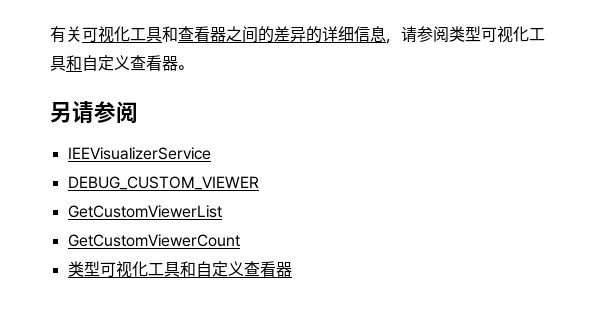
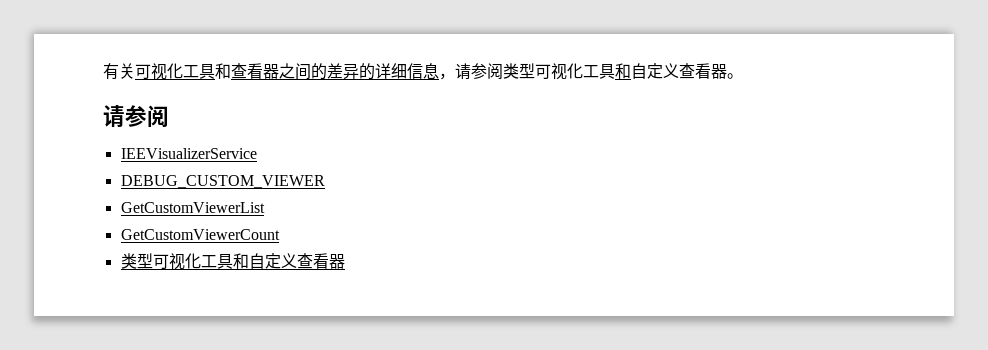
[50,102,72,123] 另 -> (743, 76) none

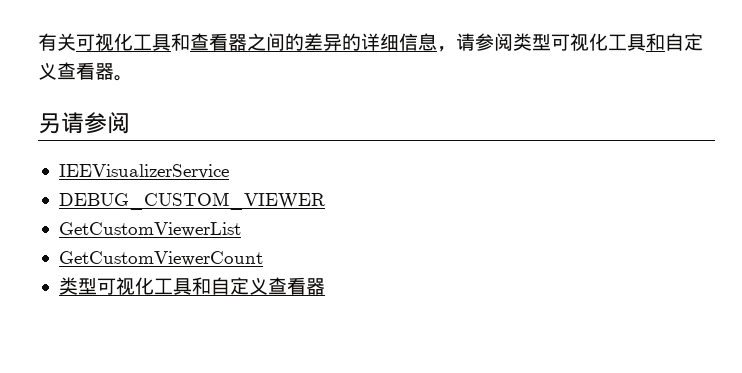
(743, 76) none -> [38,113,61,134] 另

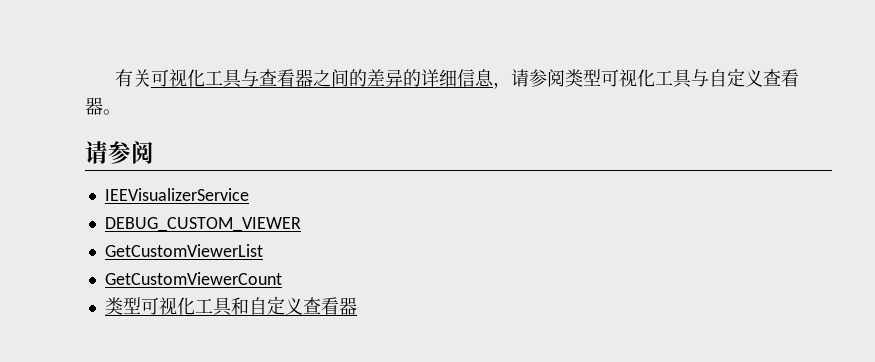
[171,33,190,51] 和 -> [240,69,259,87] 与
[646,33,665,51] 和 -> [690,69,709,87] 与
[38,113,61,134] 另 -> (121, 112) none

